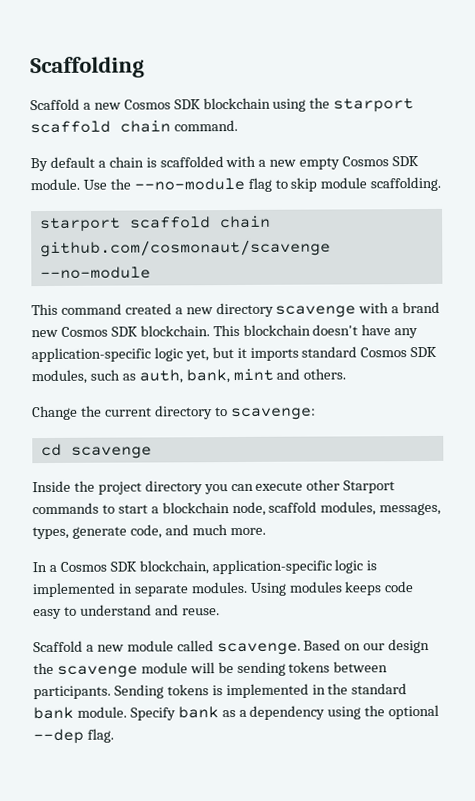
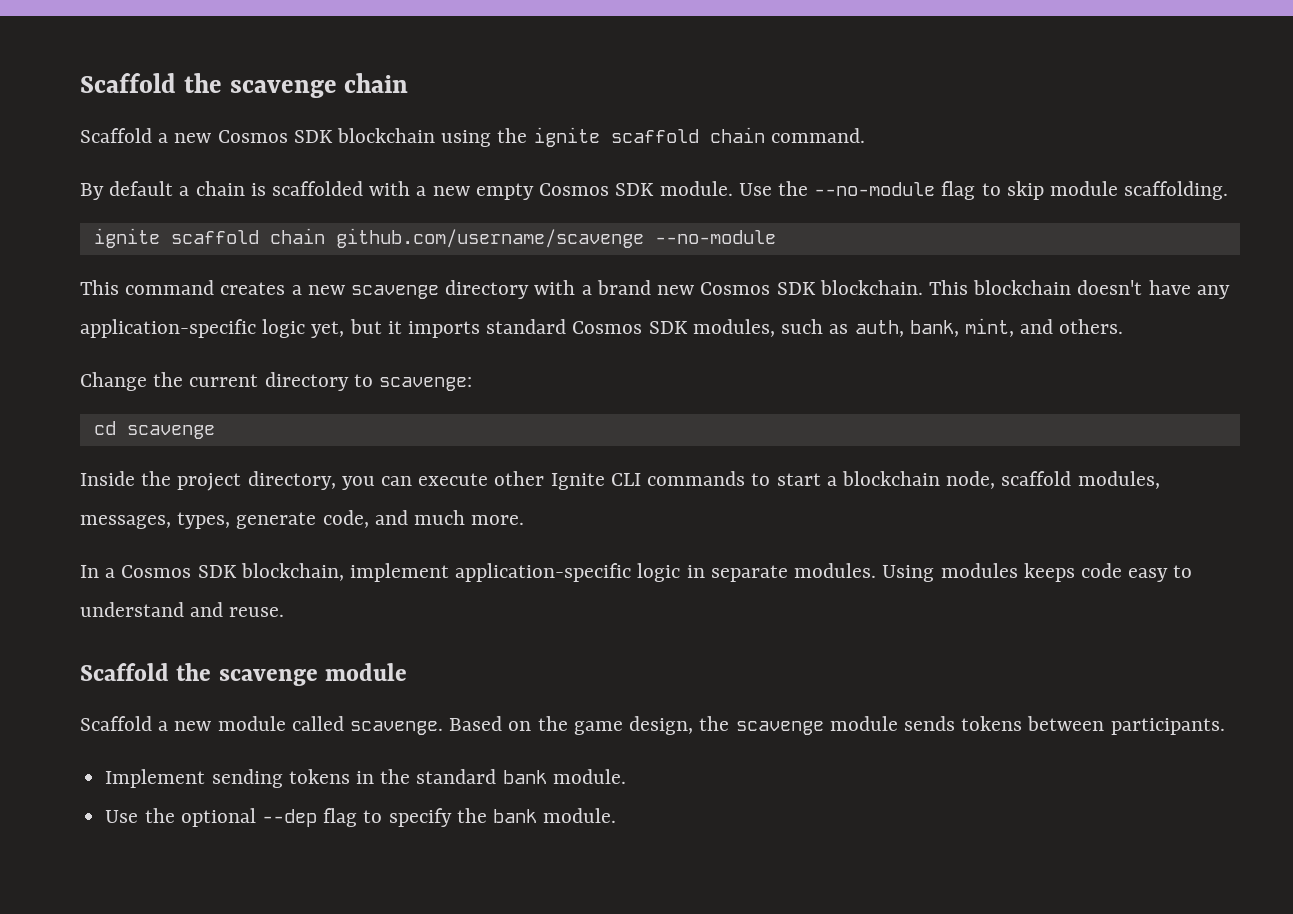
[30,56,145,79] Scaffolding -> [80,73,409,98] Scaffold the scavenge chain
[333,98,415,113] starport -> [533,127,600,147] ignite
[39,215,271,233] [39,239,331,258] starport scaffold chain github.com/cosmonaut/scavenge -> [93,228,644,248] ignite scaffold chain github.com/username/scavenge
[124,302,357,318] created a new directory scavenge -> [220,280,530,299] creates a new scavenge directory
[232,368,274,382] mint -> [964,318,1014,337] mint,
[144,480,203,495] directory -> [247,471,336,490] directory,
[343,480,396,494] Starport -> [550,473,641,490] Ignite CLI
[211,559,378,575] [32,582,116,598] application-specific logic is implemented -> [350,563,681,582] implement application-specific logic
(220, 612) none -> [80,663,407,686] // Scaffold the scavenge module
[363,638,431,654] [33,661,286,678] our design the scavenge module will be sending -> [537,716,955,735] the game design, the scavenge module sends
[113,683,309,699] Sending tokens is implemented -> [105,769,350,788] // Implement sending tokens
[129,704,440,721] [33,728,114,745] Specify bank as a dependency using the optional --dep flag. -> [105,808,617,827] // Use the optional --dep flag to specify the bank module.

